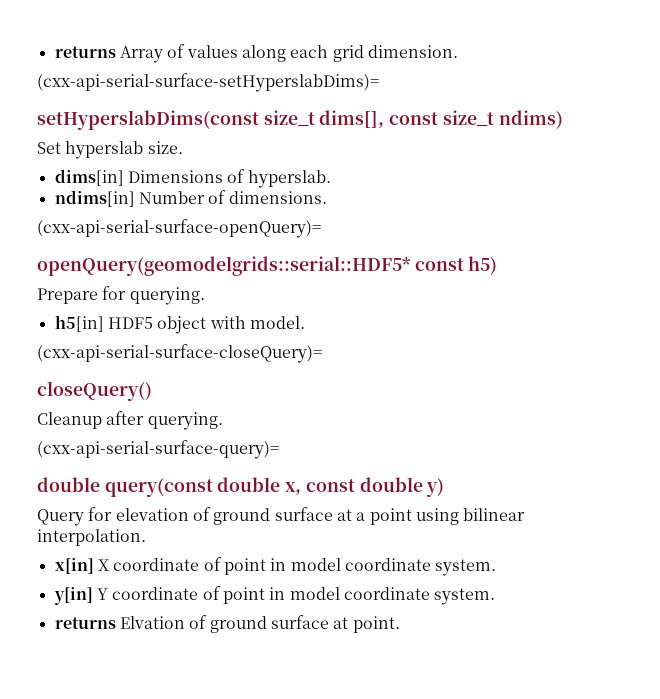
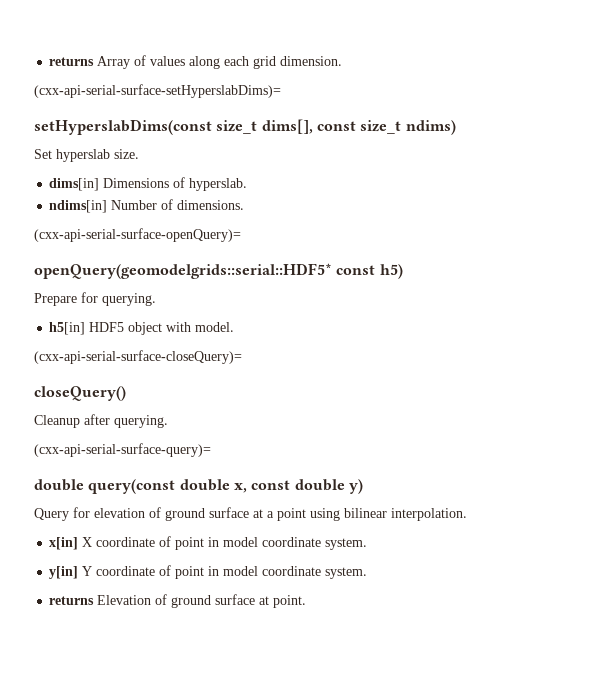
[119,616,185,629] Elvation -> [97,595,152,605] Elevation

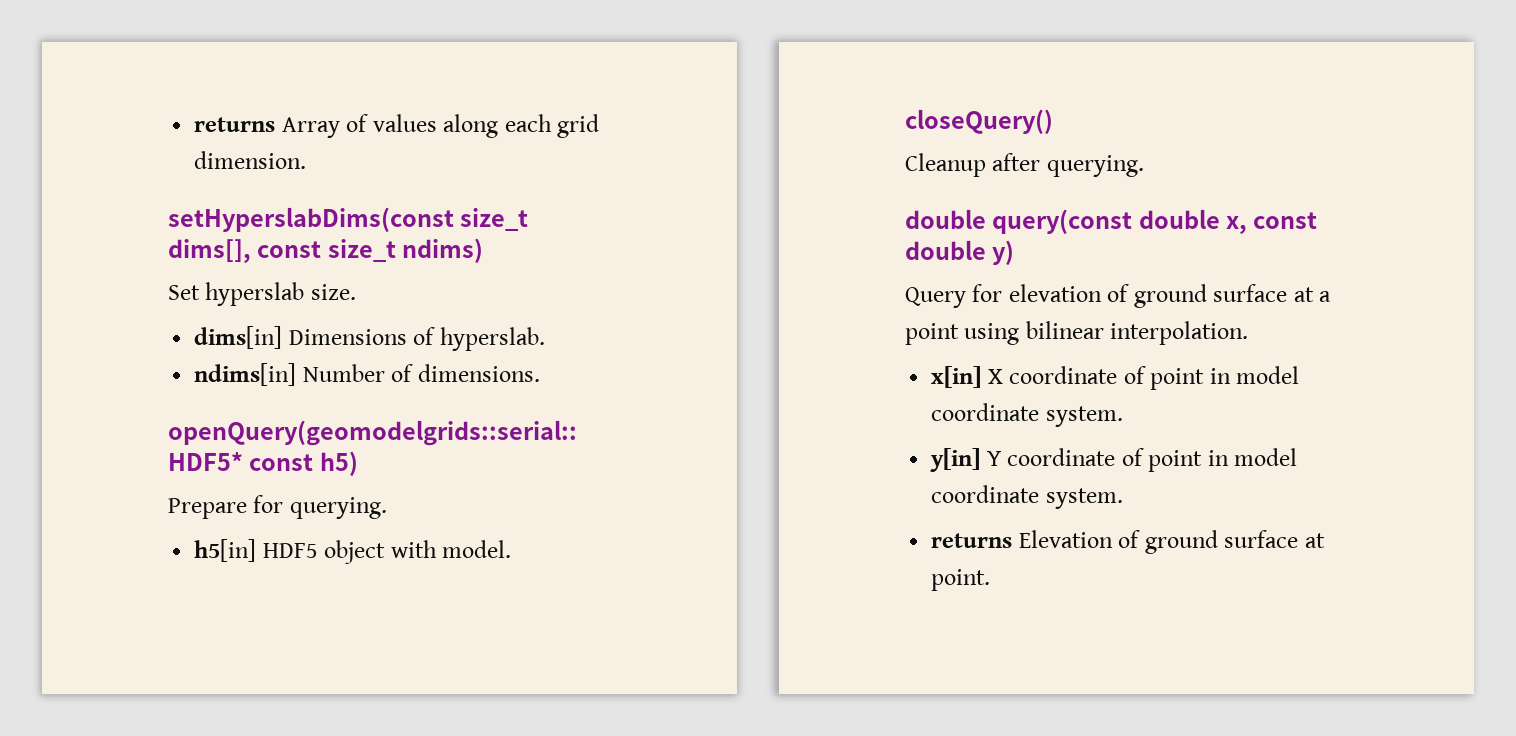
[34,84,281,98] // (cxx-api-serial-surface-setHyperslabDims)= -> (307, 160) none
[34,228,241,242] // (cxx-api-serial-surface-openQuery)= -> (540, 373) none
[34,350,242,364] // (cxx-api-serial-surface-closeQuery)= -> (512, 549) none
[34,443,211,457] // (cxx-api-serial-surface-query)= -> (1144, 166) none

